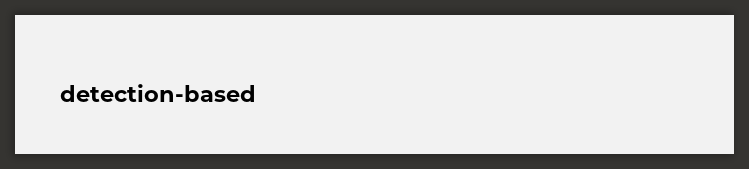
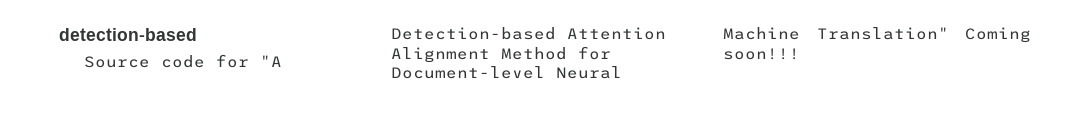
(256, 93) none -> [83,54,282,68] [391,27,666,40] [391,46,611,63] [391,66,622,79] [723,27,1031,43] [723,48,800,60] // Source code for "A Detection-based Attention Alignment Method for Document-level Neural Machine Translation" Coming soon!!!

